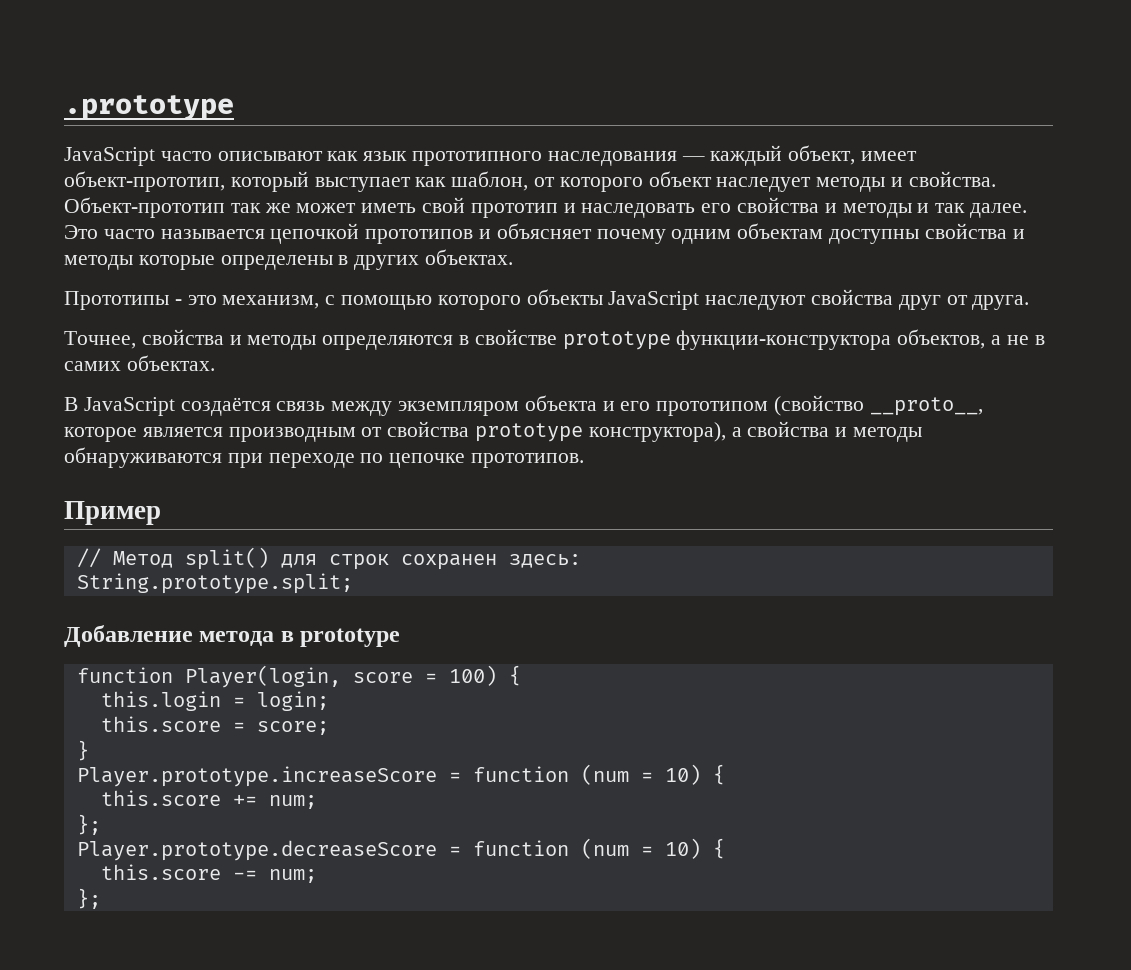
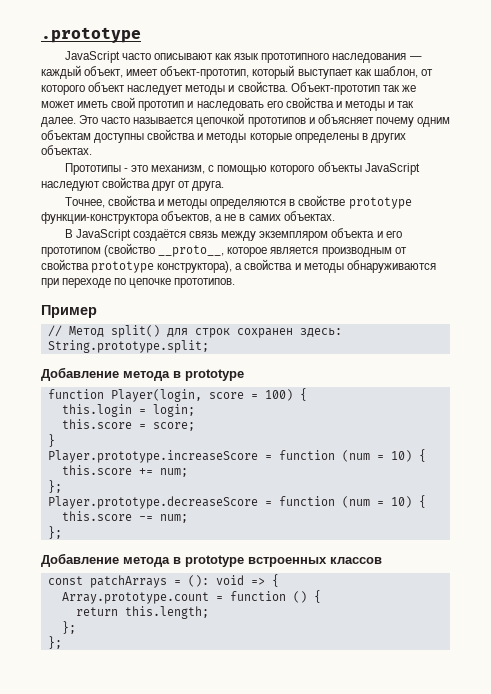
(101, 898) none -> [41,553,382,567] [47,574,279,588] [61,590,321,604] [75,606,209,619] [61,621,76,634] [47,636,62,649] // Добавление метода в prototype встроенных классов // const patchArrays = (): void => { // Array.prototype.count = function () { // return this.length; // }; // };

